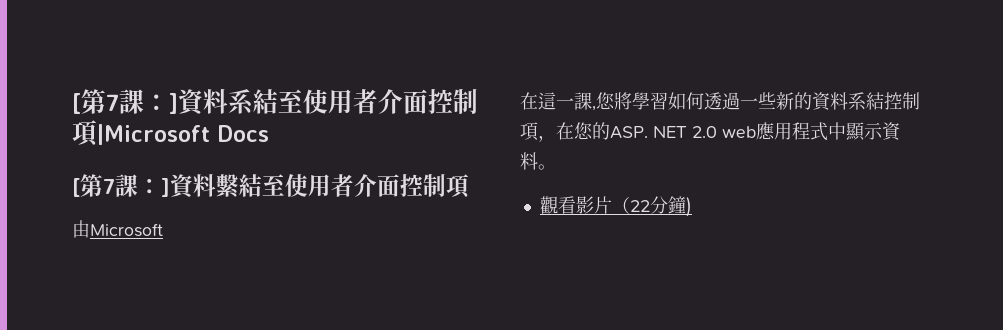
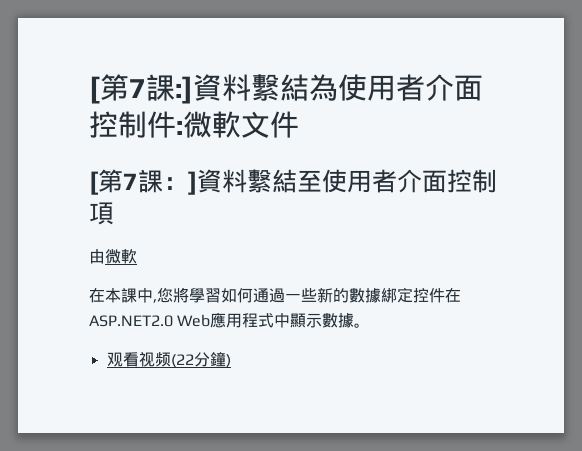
[72,89,478,116] [72,120,269,146] [第7課：]資料系結至使用者介面控制項|Microsoft Docs -> [89,74,483,104] [89,111,299,138] [第7課:]資料繫結為使用者介面控制件:微軟文件
[90,223,163,237] [520,92,592,110] Microsoft // 在這一課 -> [105,249,137,264] [89,288,153,303] 微軟 // 在本課中
[704,92,722,110] 透 -> [253,288,269,303] 通
[812,92,920,111] [520,122,756,142] 資料系結控制項，在您的ASP. NET 2.0 web -> [349,287,461,303] [89,314,211,327] 數據綁定控件在ASP.NET2.0 Web
[882,122,901,141] [520,152,538,170] 資料 -> [322,313,355,328] 數據
[539,196,650,214] 觀看影片（22 -> [106,351,194,368] 观看视频(22

